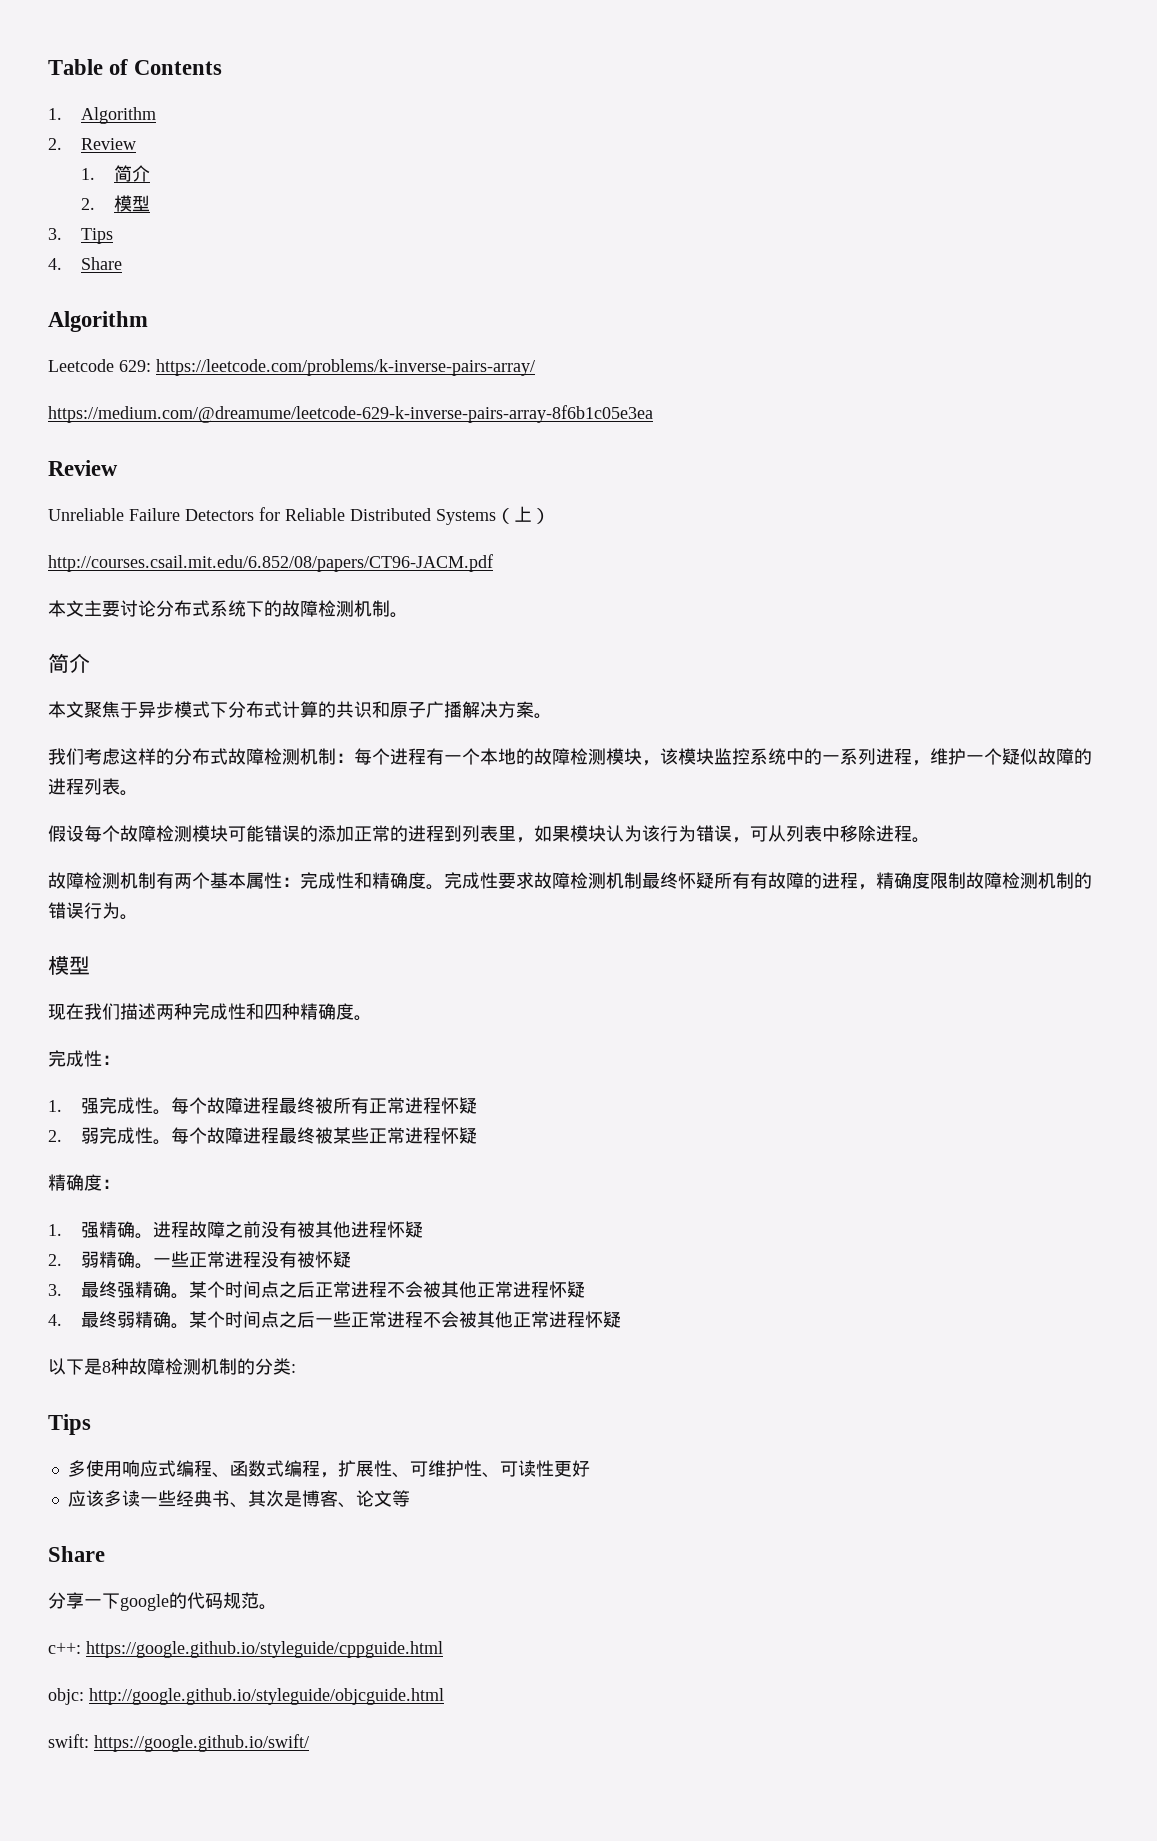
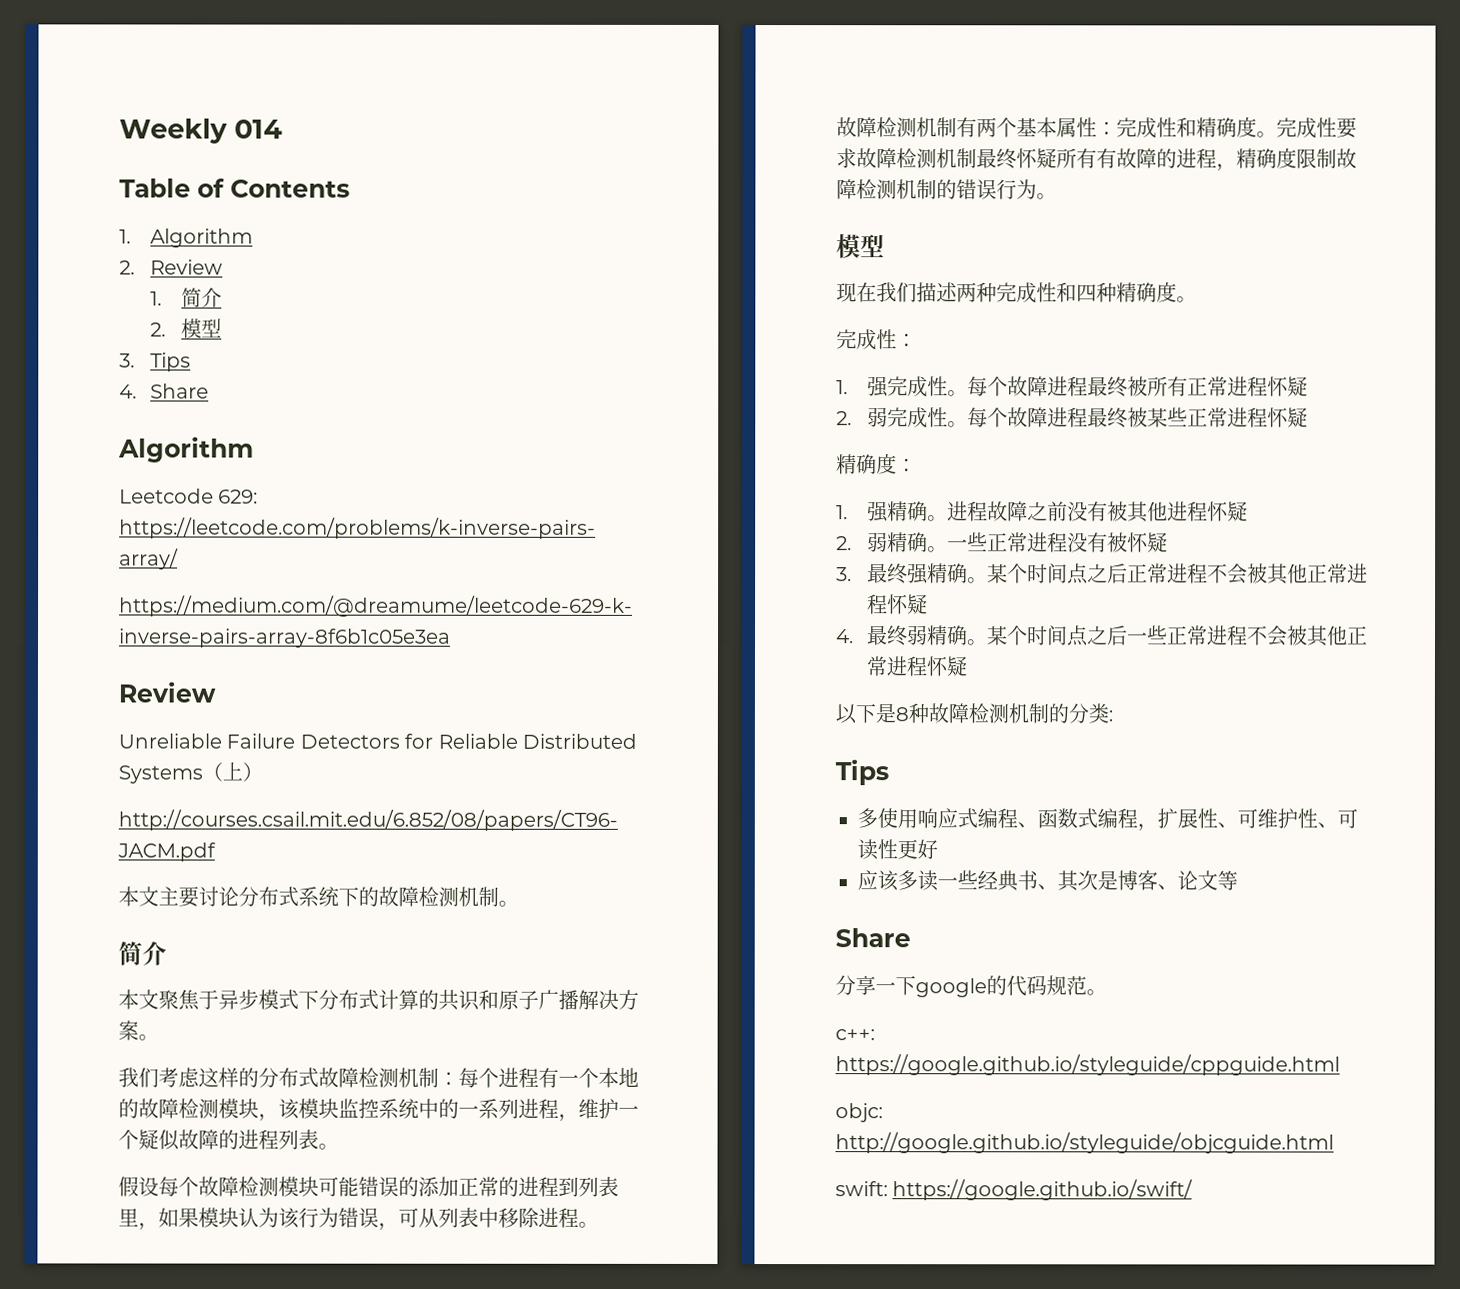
(48, 67) none -> [119,118,283,144] Weekly 014 //

